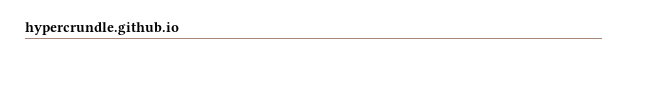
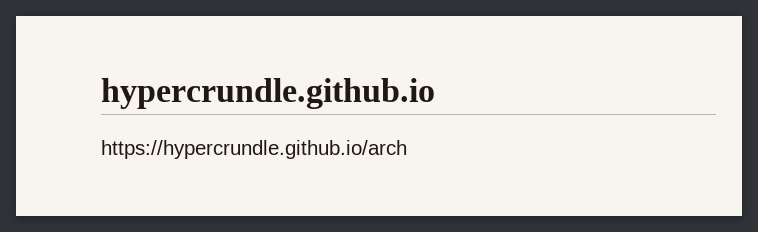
(179, 28) none -> [101,140,407,159] // https://hypercrundle.github.io/arch

